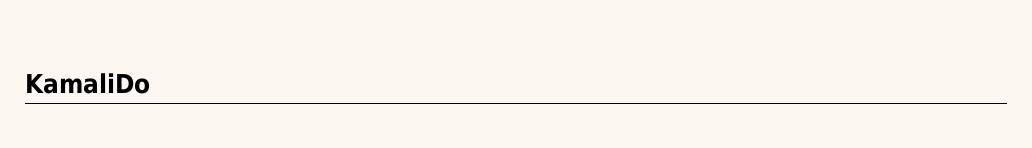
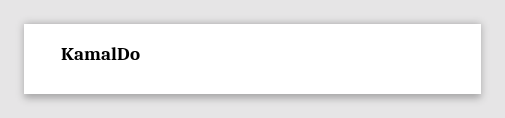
[25,73,150,94] KamaliDo -> [61,47,140,60] KamalDo

